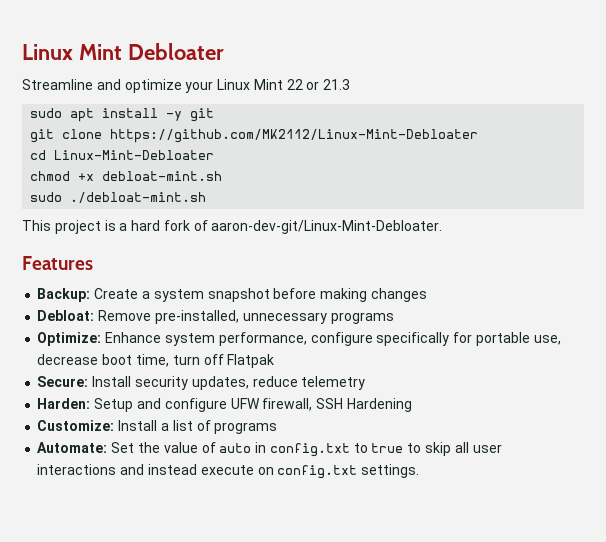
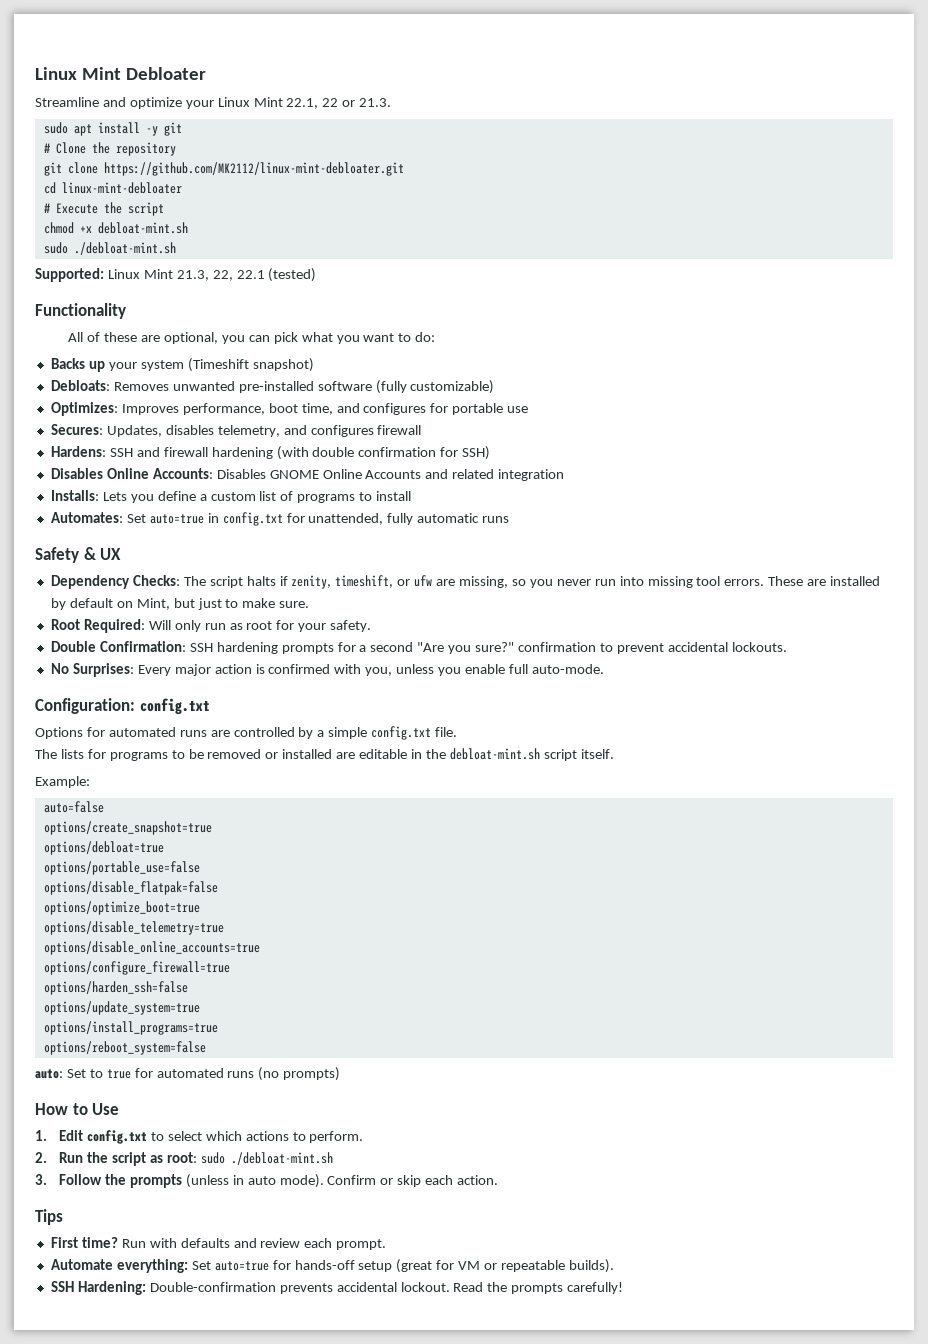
(283, 84) none -> [286,98,319,109] 22.1,
[323,79,351,90] 21.3 -> [359,98,392,107] 21.3.
(215, 115) none -> [43,142,176,156] // # Clone the repository
[110,129,479,143] https://github.com/MK2112/Linux-Mint-Debloater -> [103,162,404,176] https://github.com/MK2112/linux-mint-debloater.git
[54,150,215,160] Linux-Mint-Debloater -> [61,182,182,194] [43,202,164,216] linux-mint-debloater // # Execute the script
[22,220,443,234] [22,256,93,270] [37,288,427,302] [37,310,394,324] [37,332,561,346] [37,354,275,368] [37,376,366,390] [37,398,412,412] [37,420,278,434] [37,442,502,457] [37,464,420,479] This project is a hard fork of aaron-dev-git/Linux-Mint-Debloater. // Features // Backup: Create a system snapshot before making changes // Debloat: Remove pre-installed, unnecessary programs // Optimize: Enhance system performance, configure specifically for portable use, decrease boot time, turn off Flatpak // Secure: Install security updates, reduce telemetry // Harden: Setup and configure UFW firewall, SSH Hardening // Customize: Install a list of programs // Automate: Set the value of auto in config.txt to true to skip all user interactions and instead execute on config.txt settings. -> [35,268,317,282] [35,303,126,319] [68,332,436,344] [50,358,314,372] [50,380,495,394] [50,402,529,416] [50,424,422,437] [50,446,491,460] [50,468,565,481] [50,490,412,503] [50,512,510,526] [35,547,122,563] [50,575,881,589] [50,598,310,610] [50,619,372,633] [50,641,787,654] [50,663,604,677] [35,698,210,715] [35,726,458,740] [35,748,614,761] [35,776,90,788] [43,801,104,813] [43,821,212,835] [43,841,164,855] [43,861,200,875] [43,881,218,895] [43,901,200,915] [43,921,224,935] [43,941,260,955] [43,961,230,975] [43,981,188,995] [43,1001,200,1015] [43,1021,218,1035] [43,1041,206,1055] [35,1067,341,1081] [35,1103,120,1115] [35,1130,364,1144] [35,1152,333,1166] [35,1174,499,1188] [35,1209,63,1225] [50,1237,387,1250] [50,1259,614,1273] [50,1281,624,1295] Supported: Linux Mint 21.3, 22, 22.1 (tested) // Functionality // All of these are optional, you can pick what you want to do: // Backs up your system (Timeshift snapshot) // Debloats: Removes unwanted pre-installed software (fully customizable) // Optimizes: Improves performance, boot time, and configures for portable use // Secures: Updates, disables telemetry, and configures firewall // Hardens: SSH and firewall hardening (with double confirmation for SSH) // Disables Online Accounts: Disables GNOME Online Accounts and related integration // Installs: Lets you define a custom list of programs to install // Automates: Set auto=true in config.txt for unattended, fully automatic runs // Safety & UX // Dependency Checks: The script halts if zenity, timeshift, or ufw are missing, so you never run into missing tool errors. These are installed by default on Mint, but just to make sure. // Root Required: Will only run as root for your safety. // Double Confirmation: SSH hardening prompts for a second "Are you sure?" confirmation to prevent accidental lockouts. // No Surprises: Every major action is confirmed with you, unless you enable full auto-mode. // Configuration: config.txt // Options for automated runs are controlled by a simple config.txt file. // The lists for programs to be removed or installed are editable in the debloat-mint.sh script itself. // Example: // auto=false // options/create_snapshot=true // options/debloat=true // options/portable_use=false // options/disable_flatpak=false // options/optimize_boot=true // options/disable_telemetry=true // options/disable_online_accounts=true // options/configure_firewall=true // options/harden_ssh=false // options/update_system=true // options/install_programs=true // options/reboot_system=false // auto: Set to true for automated runs (no prompts) // How to Use // 1. Edit config.txt to select which actions to perform. // 2. Run the script as root: sudo ./debloat-mint.sh // 3. Follow the prompts (unless in auto mode). Confirm or skip each action. // Tips // First time? Run with defaults and review each prompt. // Automate everything: Set auto=true for hands-off setup (great for VM or repeatable builds). // SSH Hardening: Double-confirmation prevents accidental lockout. Read the prompts carefully!

